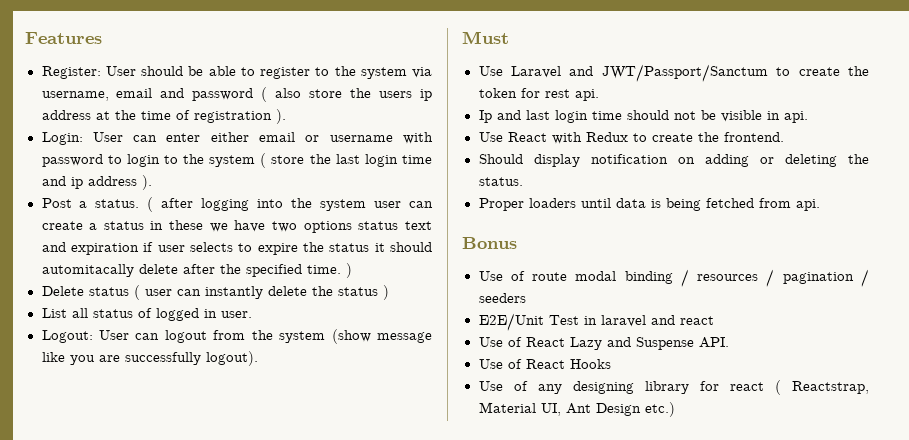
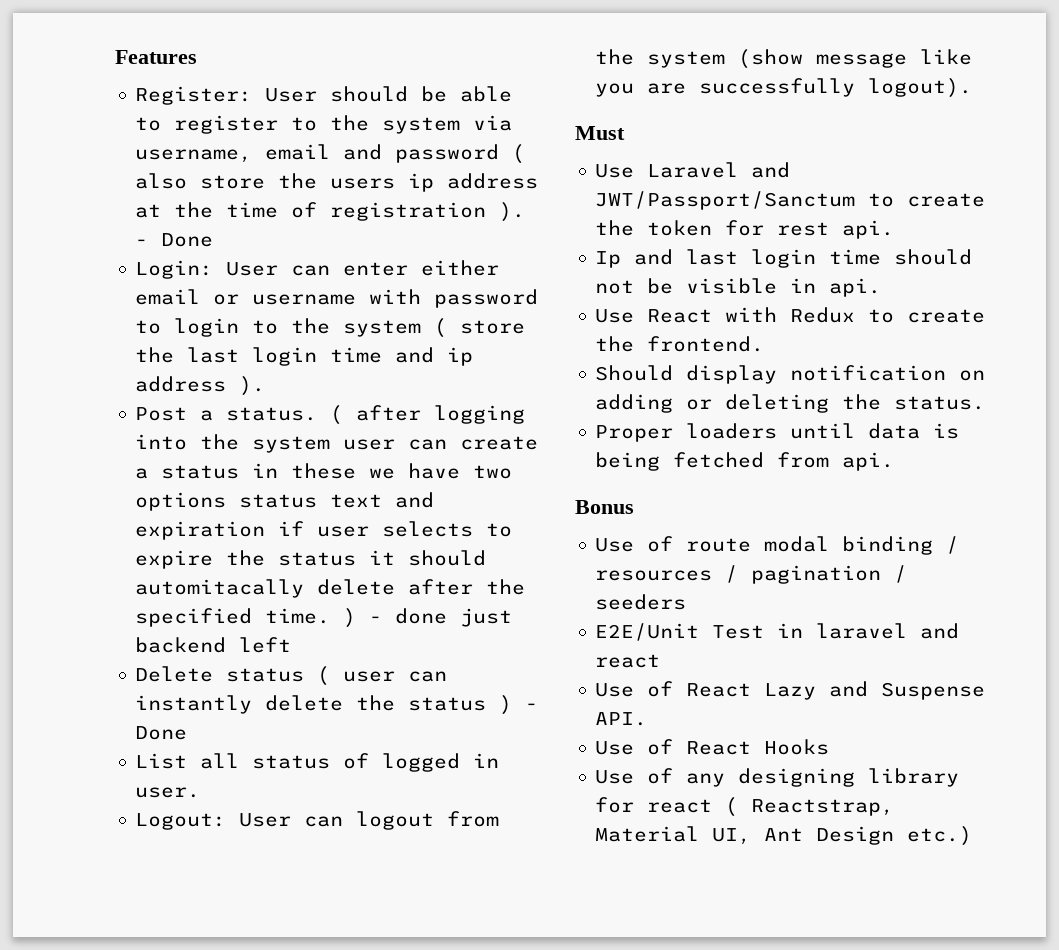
(286, 116) none -> [135,233,214,247] - Done
(352, 270) none -> [369,608,513,627] [135,637,292,653] - done just backend left
(389, 292) none -> [525,703,539,710] [135,726,188,740] - Done

